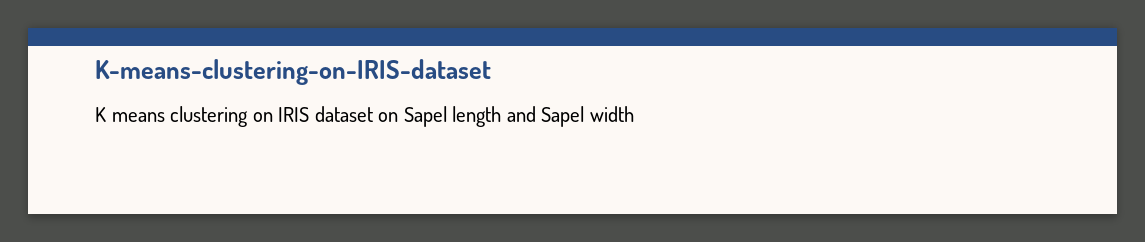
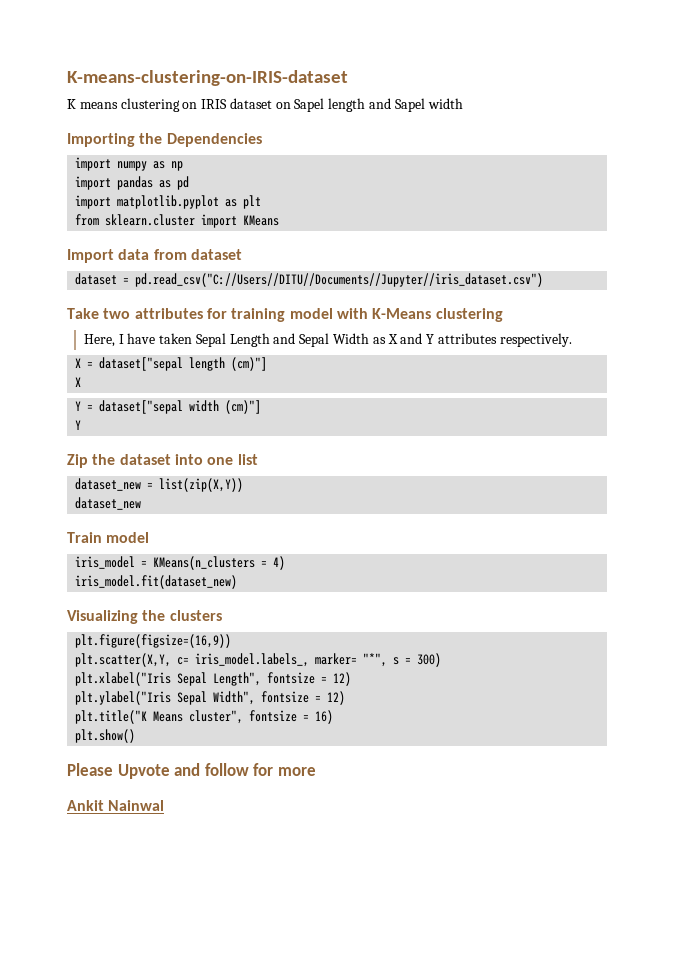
(634, 114) none -> [67,133,262,147] [75,157,184,171] [75,176,190,190] [75,195,262,209] [75,214,280,228] [67,249,242,263] [75,273,544,287] [67,308,503,322] [83,333,572,347] [75,357,268,371] [75,377,82,387] [75,400,262,414] [75,420,82,430] [67,454,258,468] [75,478,244,492] [75,497,142,510] [67,532,150,543] [75,556,286,570] [75,575,238,589] [67,610,222,624] [75,634,232,648] [75,653,442,667] [75,672,352,686] [75,691,346,705] [75,710,334,724] [75,729,136,743] [67,763,316,779] [67,800,165,811] // Importing the Dependencies // import numpy as np // import pandas as pd // import matplotlib.pyplot as plt // from sklearn.cluster import KMeans // Import data from dataset // dataset = pd.read_csv("C://Users//DITU//Documents//Jupyter//iris_dataset.csv") // Take two attributes for training model with K-Means clustering // Here, I have taken Sepal Length and Sepal Width as X and Y attributes respectively. // X = dataset["sepal length (cm)"] // X // Y = dataset["sepal width (cm)"] // Y // Zip the dataset into one list // dataset_new = list(zip(X,Y)) // dataset_new // Train model // iris_model = KMeans(n_clusters = 4) // iris_model.fit(dataset_new) // Visualizing the clusters // plt.figure(figsize=(16,9)) // plt.scatter(X,Y, c= iris_model.labels_, marker= "*", s = 300) // plt.xlabel("Iris Sepal Length", fontsize = 12) // plt.ylabel("Iris Sepal Width", fontsize = 12) // plt.title("K Means cluster", fontsize = 16) // plt.show() // Please Upvote and follow for more // Ankit Nainwal

